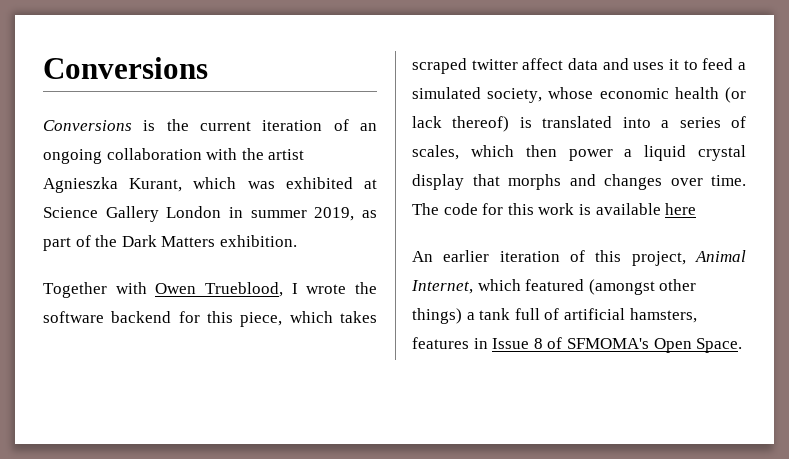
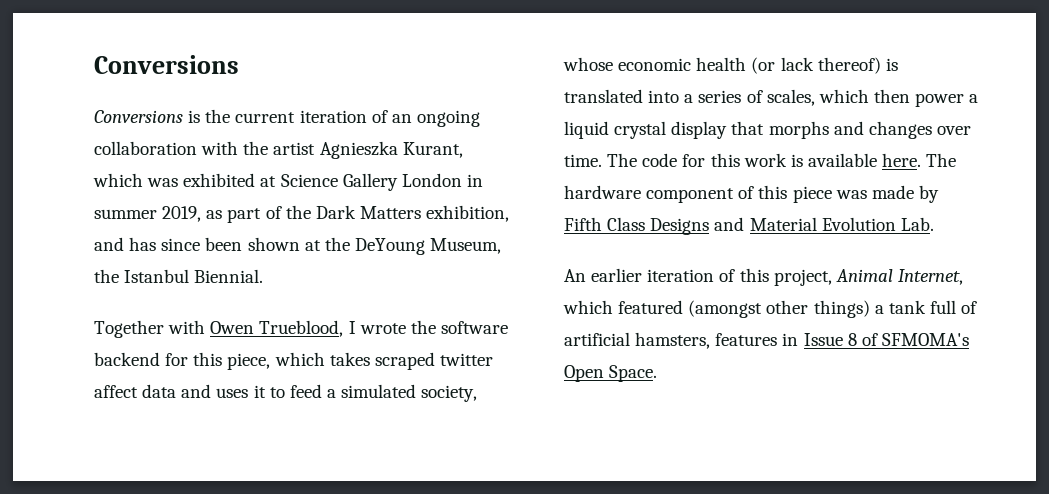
[219,235,297,247] exhibition. -> [426,205,510,222] [94,237,502,255] [94,269,264,283] exhibition, and has since been shown at the DeYoung Museum, the Istanbul Biennial.
[665,203,697,215] here -> [882,153,957,167] [564,185,939,203] [564,217,934,235] here. The hardware component of this piece was made by Fifth Class Designs and Material Evolution Lab.

